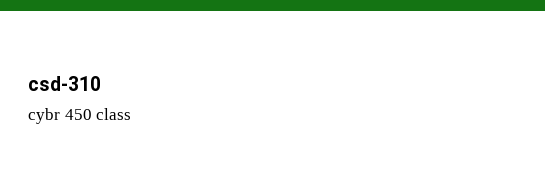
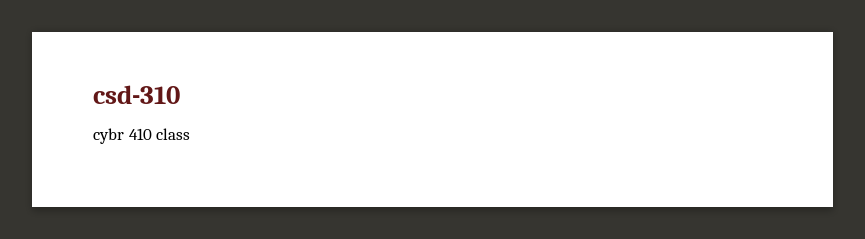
[64,109,92,120] 450 -> [128,128,152,140] 410

